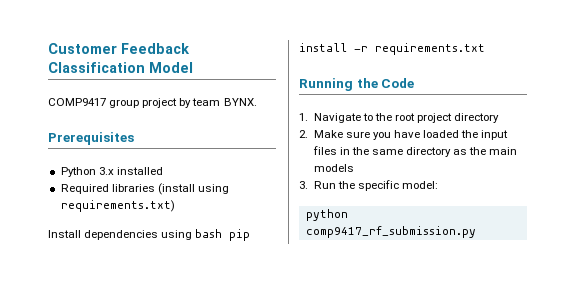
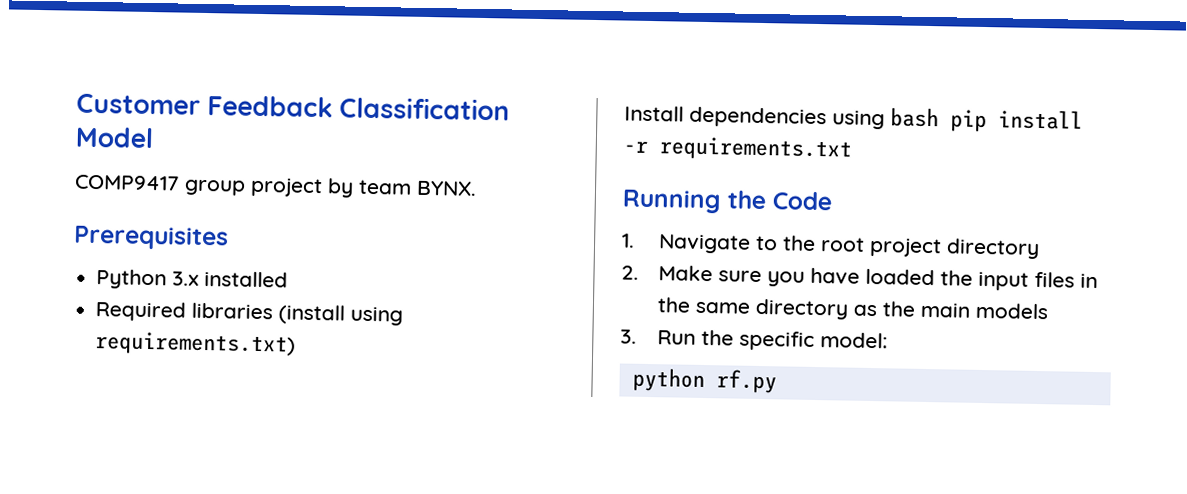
[305,226,476,238] comp9417_rf_submission.py -> [715,369,777,394] rf.py

